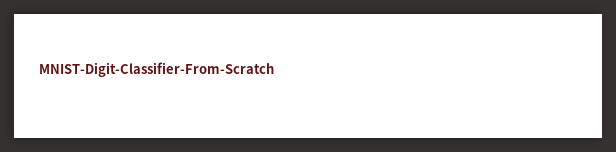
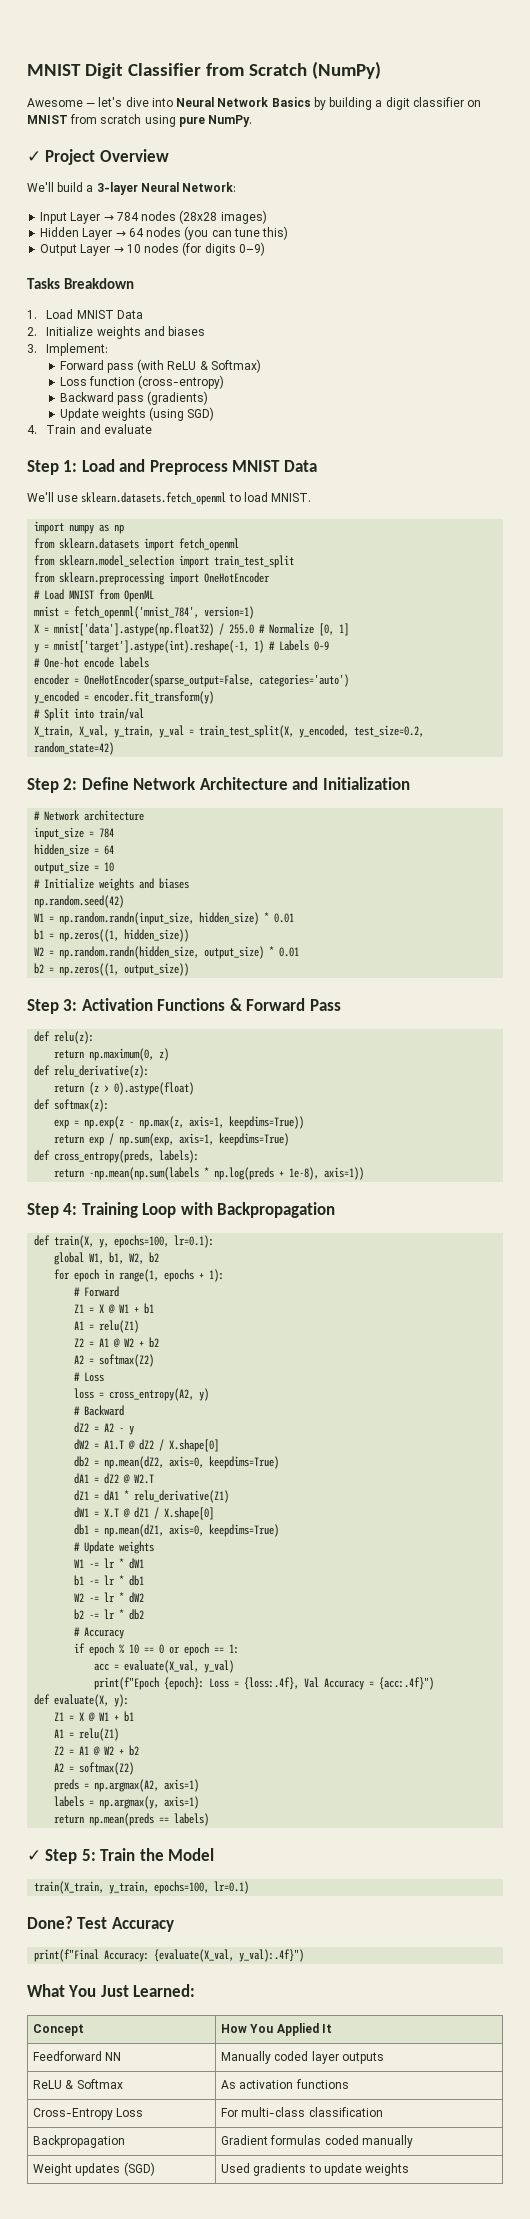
[39,62,274,77] MNIST-Digit-Classifier-From-Scratch -> [27,61,381,79] [27,97,482,110] [27,114,253,127] [27,149,169,165] [27,182,237,195] [40,210,267,224] [40,226,289,240] [40,242,265,256] [27,278,134,289] [27,309,143,319] [27,326,206,339] [27,343,109,356] [59,359,261,373] [59,375,225,389] [59,391,209,405] [59,407,215,421] [27,424,152,434] [27,459,317,475] [27,492,312,505] [34,521,125,534] [34,538,240,551] [34,555,295,568] [34,572,271,585] [34,589,155,602] [34,606,255,619] [34,623,350,636] [34,640,330,653] [34,657,150,668] [34,674,350,687] [34,691,215,704] [34,708,145,721] [34,725,425,738] [34,742,115,755] [27,777,410,793] [34,810,145,821] [34,827,115,840] [34,844,115,856] [34,861,115,874] [34,878,190,891] [34,895,125,908] [34,912,295,925] [34,929,190,942] [34,946,300,959] [34,963,190,976] [27,998,341,1014] [34,1031,95,1044] [54,1048,170,1061] [34,1065,150,1078] [54,1082,195,1095] [34,1099,110,1112] [54,1116,305,1129] [54,1133,290,1146] [34,1150,200,1163] [54,1167,365,1180] [27,1202,336,1218] [34,1235,215,1248] [54,1252,160,1265] [54,1269,225,1282] [74,1286,120,1297] [74,1303,155,1314] [74,1320,140,1333] [74,1337,160,1348] [74,1354,155,1367] [74,1372,105,1382] [74,1388,210,1401] [74,1405,125,1416] [74,1422,135,1435] [74,1439,220,1452] [74,1456,280,1469] [74,1473,155,1484] [74,1490,230,1503] [74,1507,215,1520] [74,1524,280,1537] [74,1541,155,1554] [74,1558,145,1569] [74,1575,145,1586] [74,1592,145,1603] [74,1609,145,1620] [74,1627,125,1639] [74,1643,240,1656] [94,1660,235,1673] [94,1677,435,1690] [34,1694,130,1707] [54,1711,135,1722] [54,1728,120,1741] [54,1745,140,1756] [54,1762,135,1775] [54,1779,200,1792] [54,1796,200,1809] [54,1813,210,1826] [27,1848,215,1864] [34,1881,250,1894] [27,1916,174,1932] [34,1949,305,1962] [27,1984,196,1997] [33,2024,85,2036] [221,2023,332,2036] [33,2051,122,2061] [221,2051,384,2064] [33,2079,123,2089] [221,2079,349,2089] [33,2108,144,2120] [221,2107,383,2117] [33,2135,126,2148] [221,2135,413,2148] [33,2162,155,2176] [221,2163,410,2176] MNIST Digit Classifier from Scratch (NumPy) // Awesome — let's dive into Neural Network Basics by building a digit classifier on MNIST from scratch using pure NumPy. // ✓ Project Overview // We'll build a 3-layer Neural Network: // Input Layer → 784 nodes (28x28 images) // Hidden Layer → 64 nodes (you can tune this) // Output Layer → 10 nodes (for digits 0–9) // Tasks Breakdown // 1. Load MNIST Data // 2. Initialize weights and biases // 3. Implement: // Forward pass (with ReLU & Softmax) // Loss function (cross-entropy) // Backward pass (gradients) // Update weights (using SGD) // 4. Train and evaluate // Step 1: Load and Preprocess MNIST Data // We'll use sklearn.datasets.fetch_openml to load MNIST. // import numpy as np // from sklearn.datasets import fetch_openml // from sklearn.model_selection import train_test_split // from sklearn.preprocessing import OneHotEncoder // # Load MNIST from OpenML // mnist = fetch_openml('mnist_784', version=1) // X = mnist['data'].astype(np.float32) / 255.0 # Normalize [0, 1] // y = mnist['target'].astype(int).reshape(-1, 1) # Labels 0–9 // # One-hot encode labels // encoder = OneHotEncoder(sparse_output=False, categories='auto') // y_encoded = encoder.fit_transform(y) // # Split into train/val // X_train, X_val, y_train, y_val = train_test_split(X, y_encoded, test_size=0.2, random_state=42) // Step 2: Define Network Architecture and Initialization // # Network architecture // input_size = 784 // hidden_size = 64 // output_size = 10 // # Initialize weights and biases // np.random.seed(42) // W1 = np.random.randn(input_size, hidden_size) * 0.01 // b1 = np.zeros((1, hidden_size)) // W2 = np.random.randn(hidden_size, output_size) * 0.01 // b2 = np.zeros((1, output_size)) // Step 3: Activation Functions & Forward Pass // def relu(z): // return np.maximum(0, z) // def relu_derivative(z): // return (z > 0).astype(float) // def softmax(z): // exp = np.exp(z - np.max(z, axis=1, keepdims=True)) // return exp / np.sum(exp, axis=1, keepdims=True) // def cross_entropy(preds, labels): // return -np.mean(np.sum(labels * np.log(preds + 1e-8), axis=1)) // Step 4: Training Loop with Backpropagation // def train(X, y, epochs=100, lr=0.1): // global W1, b1, W2, b2 // for epoch in range(1, epochs + 1): // # Forward // Z1 = X @ W1 + b1 // A1 = relu(Z1) // Z2 = A1 @ W2 + b2 // A2 = softmax(Z2) // # Loss // loss = cross_entropy(A2, y) // # Backward // dZ2 = A2 - y // dW2 = A1.T @ dZ2 / X.shape[0] // db2 = np.mean(dZ2, axis=0, keepdims=True) // dA1 = dZ2 @ W2.T // dZ1 = dA1 * relu_derivative(Z1) // dW1 = X.T @ dZ1 / X.shape[0] // db1 = np.mean(dZ1, axis=0, keepdims=True) // # Update weights // W1 -= lr * dW1 // b1 -= lr * db1 // W2 -= lr * dW2 // b2 -= lr * db2 // # Accuracy // if epoch % 10 == 0 or epoch == 1: // acc = evaluate(X_val, y_val) // print(f"Epoch {epoch}: Loss = {loss:.4f}, Val Accuracy = {acc:.4f}") // def evaluate(X, y): // Z1 = X @ W1 + b1 // A1 = relu(Z1) // Z2 = A1 @ W2 + b2 // A2 = softmax(Z2) // preds = np.argmax(A2, axis=1) // labels = np.argmax(y, axis=1) // return np.mean(preds == labels) // ✓ Step 5: Train the Model // train(X_train, y_train, epochs=100, lr=0.1) // Done? Test Accuracy // print(f"Final Accuracy: {evaluate(X_val, y_val):.4f}") // What You Just Learned: // Concept | How You Applied It // Feedforward NN | Manually coded layer outputs // ReLU & Softmax | As activation functions // Cross-Entropy Loss | For multi-class classification // Backpropagation | Gradient formulas coded manually // Weight updates (SGD) | Used gradients to update weights

